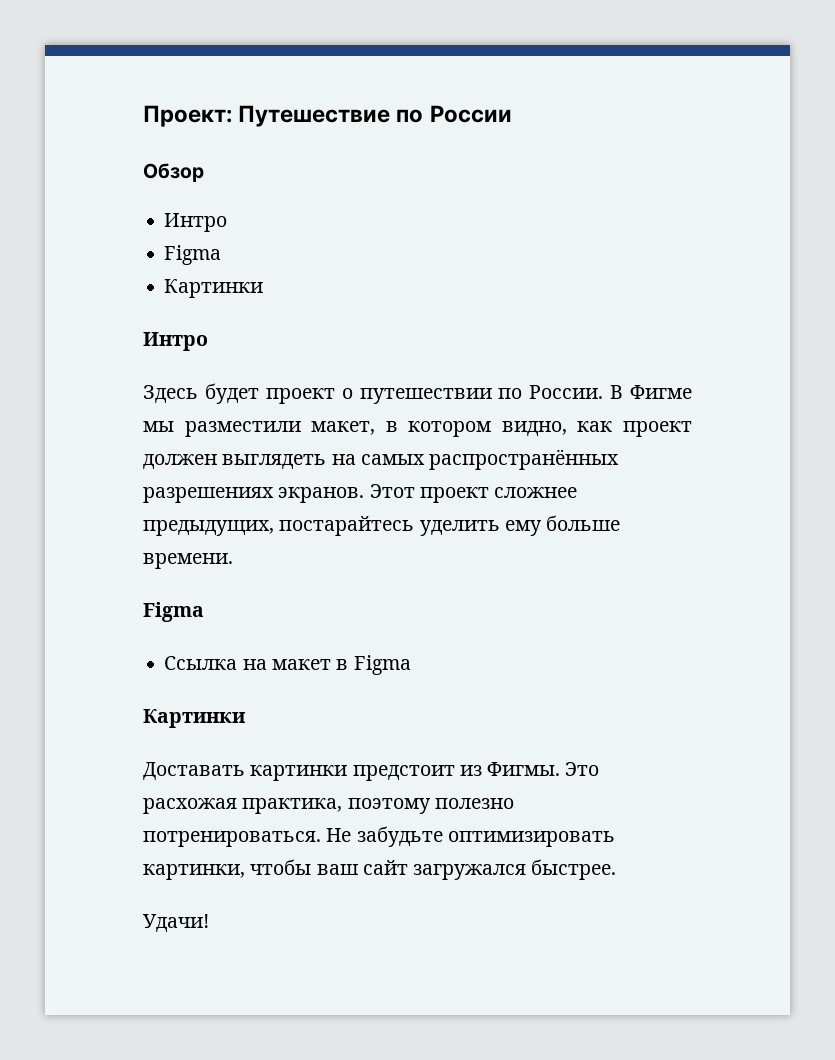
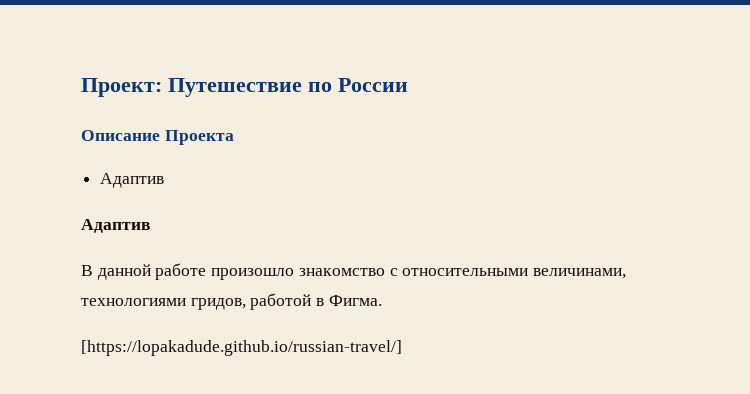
[143,163,204,182] [164,213,228,232] [164,245,222,265] [164,279,264,298] [143,332,208,351] [143,383,692,404] [143,421,692,437] [143,449,620,470] [143,484,578,503] [143,515,621,536] [143,553,233,569] [143,602,204,622] [164,655,411,675] [143,709,246,728] [143,762,600,781] [143,798,514,814] [143,826,615,847] [143,859,617,880] [143,914,209,932] Обзор // Интро // Figma // Картинки // Интро // Здесь будет проект о путешествии по России. В Фигме мы разместили макет, в котором видно, как проект должен выглядеть на самых распространённых разрешениях экранов. Этот проект сложнее предыдущих, постарайтесь уделить ему больше времени. // Figma // Ссылка на макет в Figma // Картинки // Доставать картинки предстоит из Фигмы. Это расхожая практика, поэтому полезно потренироваться. Не забудьте оптимизировать картинки, чтобы ваш сайт загружался быстрее. // Удачи! -> [81,130,234,145] [100,173,165,188] [81,219,150,233] [81,263,627,280] [81,293,382,310] [81,340,402,356] Описание Проекта // Адаптив // Адаптив // В данной работе произошло знакомство с относительными величинами, технологиями гридов, работой в Фигма. // [https://lopakadude.github.io/russian-travel/]

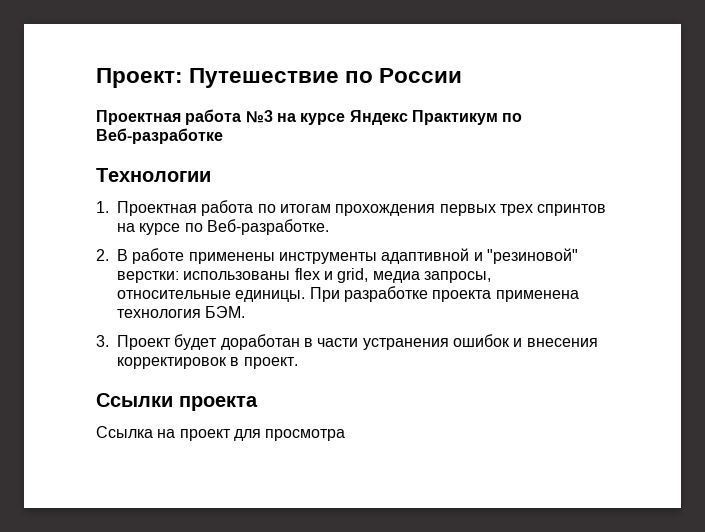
[81,130,234,145] [100,173,165,188] [81,219,150,233] [81,263,627,280] [81,293,382,310] [81,340,402,356] Описание Проекта // Адаптив // Адаптив // В данной работе произошло знакомство с относительными величинами, технологиями гридов, работой в Фигма. // [https://lopakadude.github.io/russian-travel/] -> [96,109,523,125] [96,128,223,144] [96,168,211,182] [96,200,607,216] [117,219,329,235] [96,248,578,264] [117,268,491,283] [117,286,579,302] [117,306,246,318] [96,334,598,350] [117,357,298,369] [96,393,258,411] [96,426,346,441] Проектная работа №3 на курсе Яндекс Практикум по Веб-разработке // Технологии // 1. Проектная работа по итогам прохождения первых трех спринтов на курсе по Веб-разработке. // 2. В работе применены инструменты адаптивной и "резиновой" верстки: использованы flex и grid, медиа запросы, относительные единицы. При разработке проекта применена технология БЭМ. // 3. Проект будет доработан в части устранения ошибок и внесения корректировок в проект. // Ссылки проекта // Ссылка на проект для просмотра

